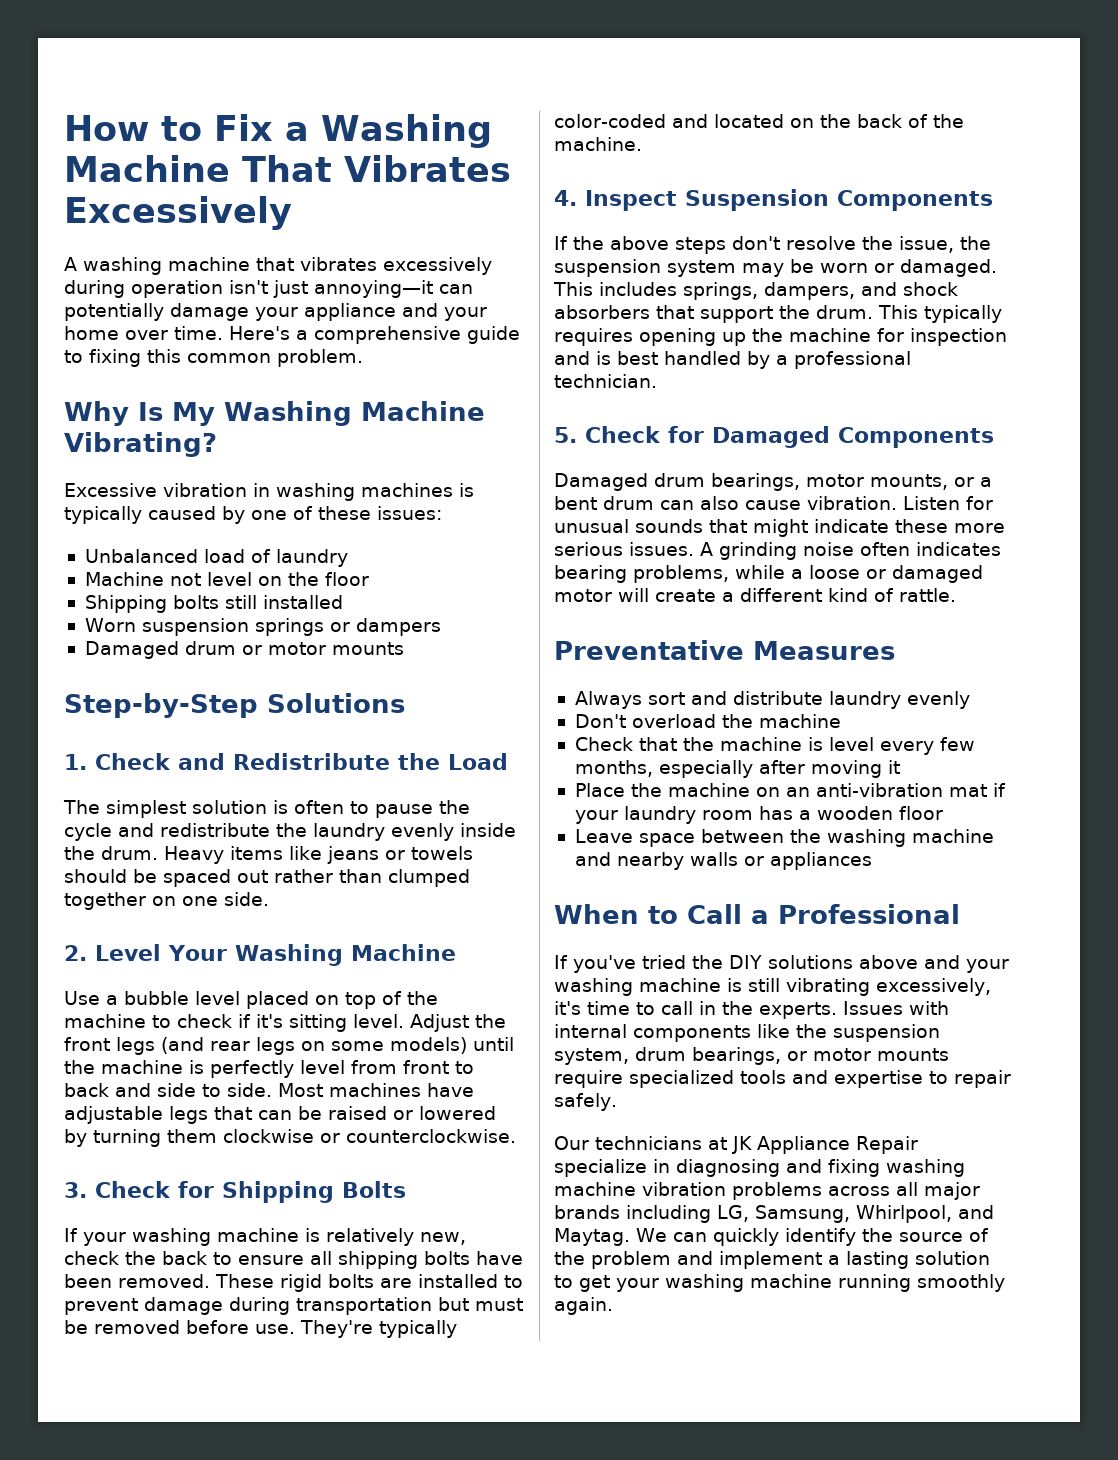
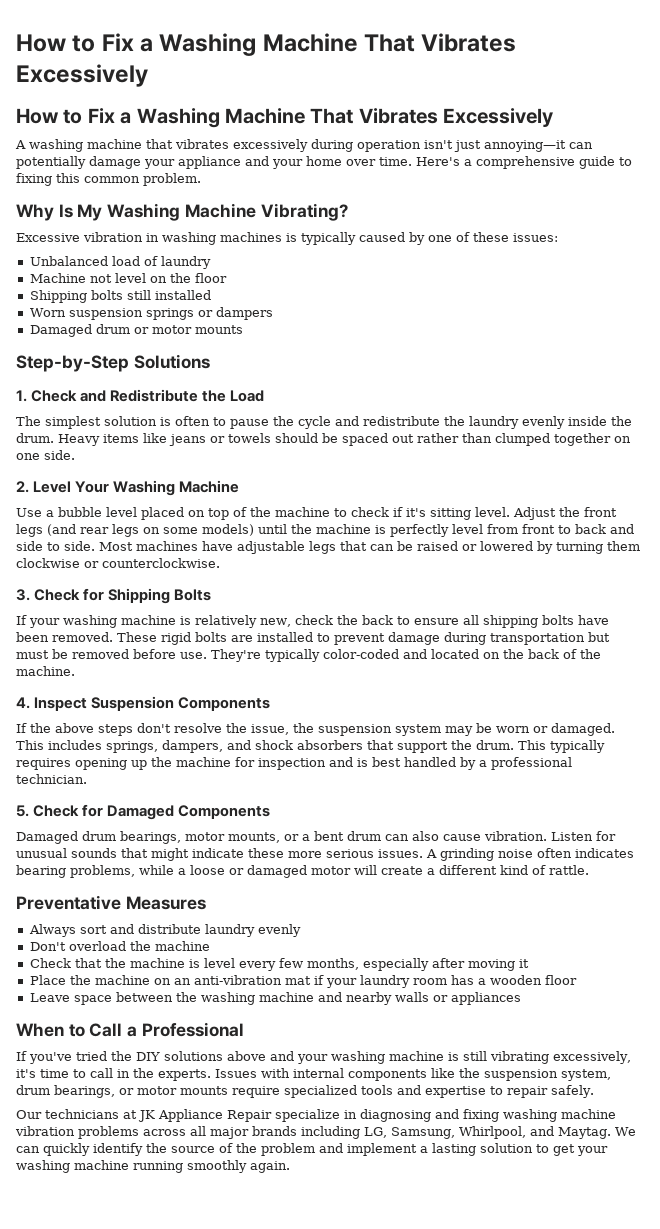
[64,114,492,148] [64,155,511,182] [64,196,292,230] How to Fix a Washing Machine That Vibrates Excessively -> [16,33,517,56] [16,64,148,87] [16,108,554,128] How to Fix a Washing Machine That Vibrates Excessively // How to Fix a Washing Machine That Vibrates Excessively

